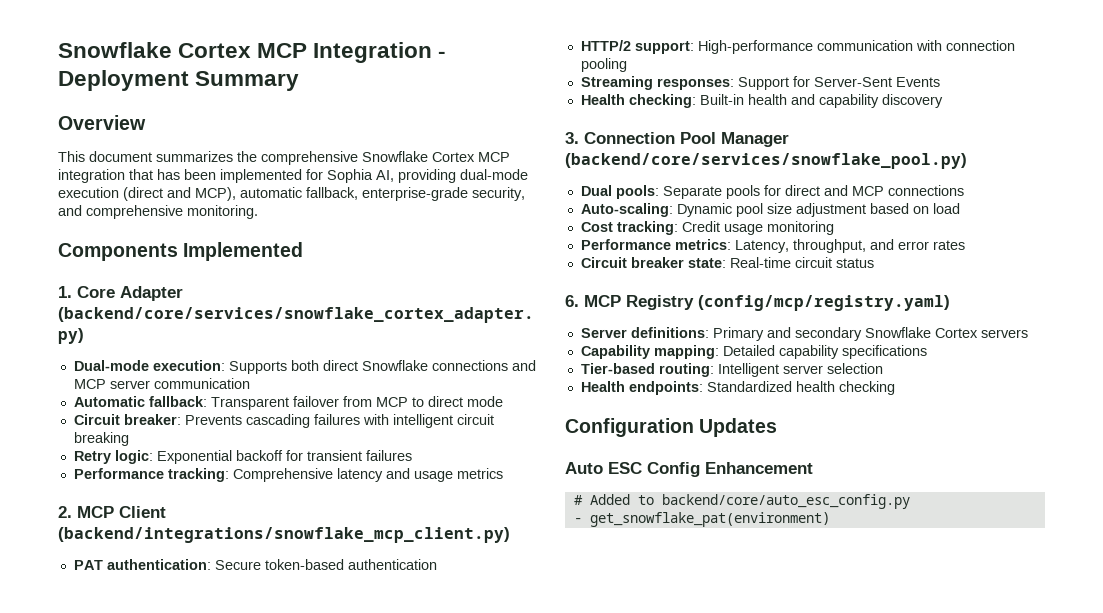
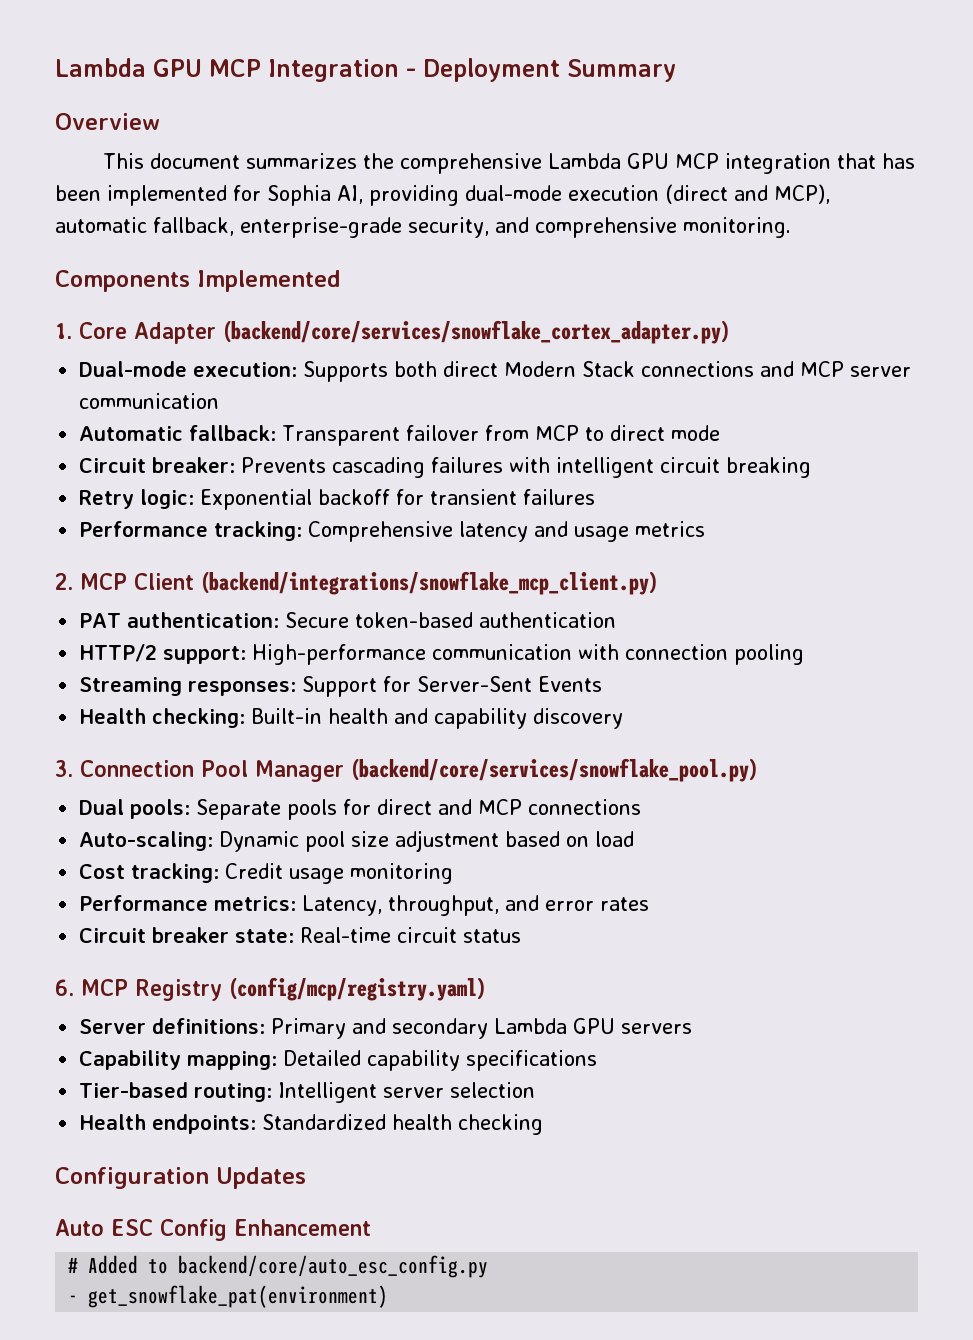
[58,42,252,58] Snowflake Cortex -> [55,58,202,77] Lambda GPU
[362,151,475,162] Snowflake Cortex -> [547,153,669,169] Lambda GPU
[361,360,428,371] Snowflake -> [504,361,636,377] Modern Stack
[864,327,978,338] Snowflake Cortex -> [494,1018,616,1034] Lambda GPU

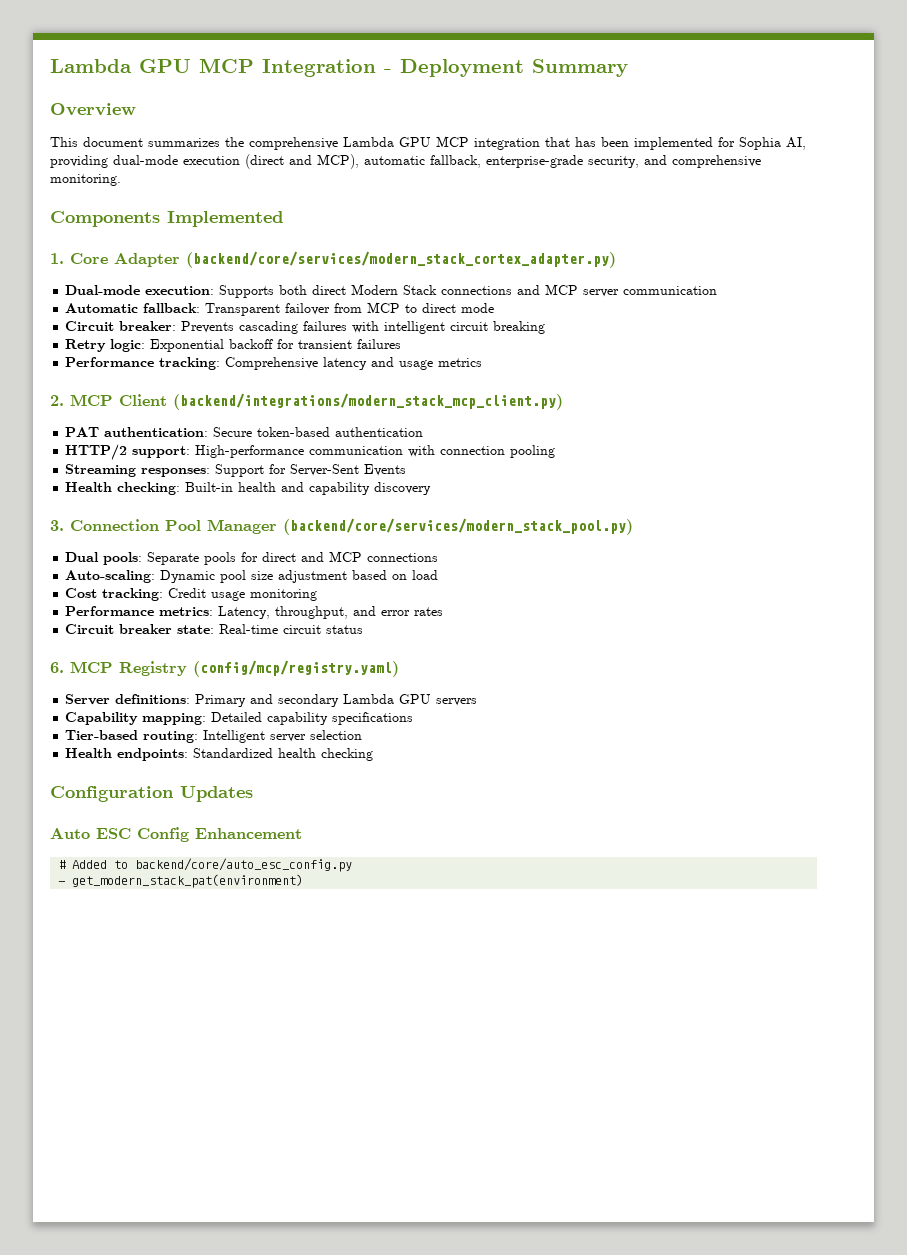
[223,320,729,344] (backend/core/services/snowflake_cortex_adapter.py) -> [186,251,616,268] (backend/core/services/modern_stack_cortex_adapter.py)
[201,571,657,595] (backend/integrations/snowflake_mcp_client.py) -> [173,393,563,410] (backend/integrations/modern_stack_mcp_client.py)
[351,758,757,782] (backend/core/services/snowflake_pool.py) -> [283,518,633,535] (backend/core/services/modern_stack_pool.py)
[88,1285,389,1308] get_snowflake_pat(environment) -> [72,874,304,888] get_modern_stack_pat(environment)

